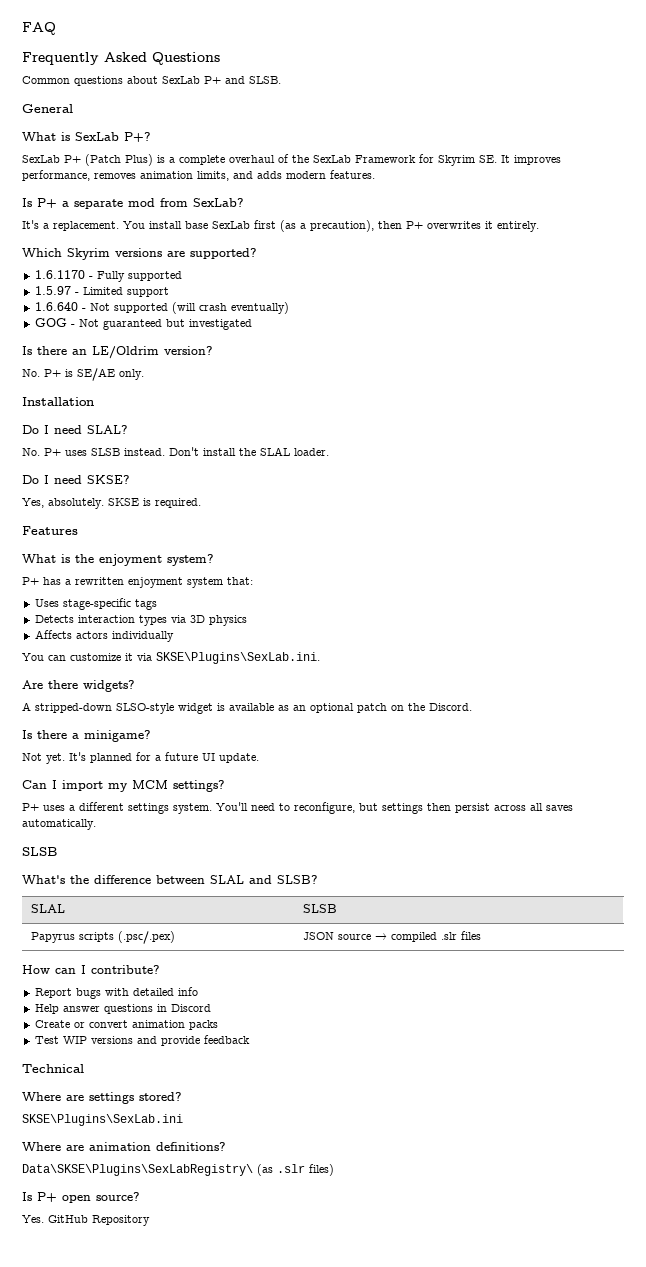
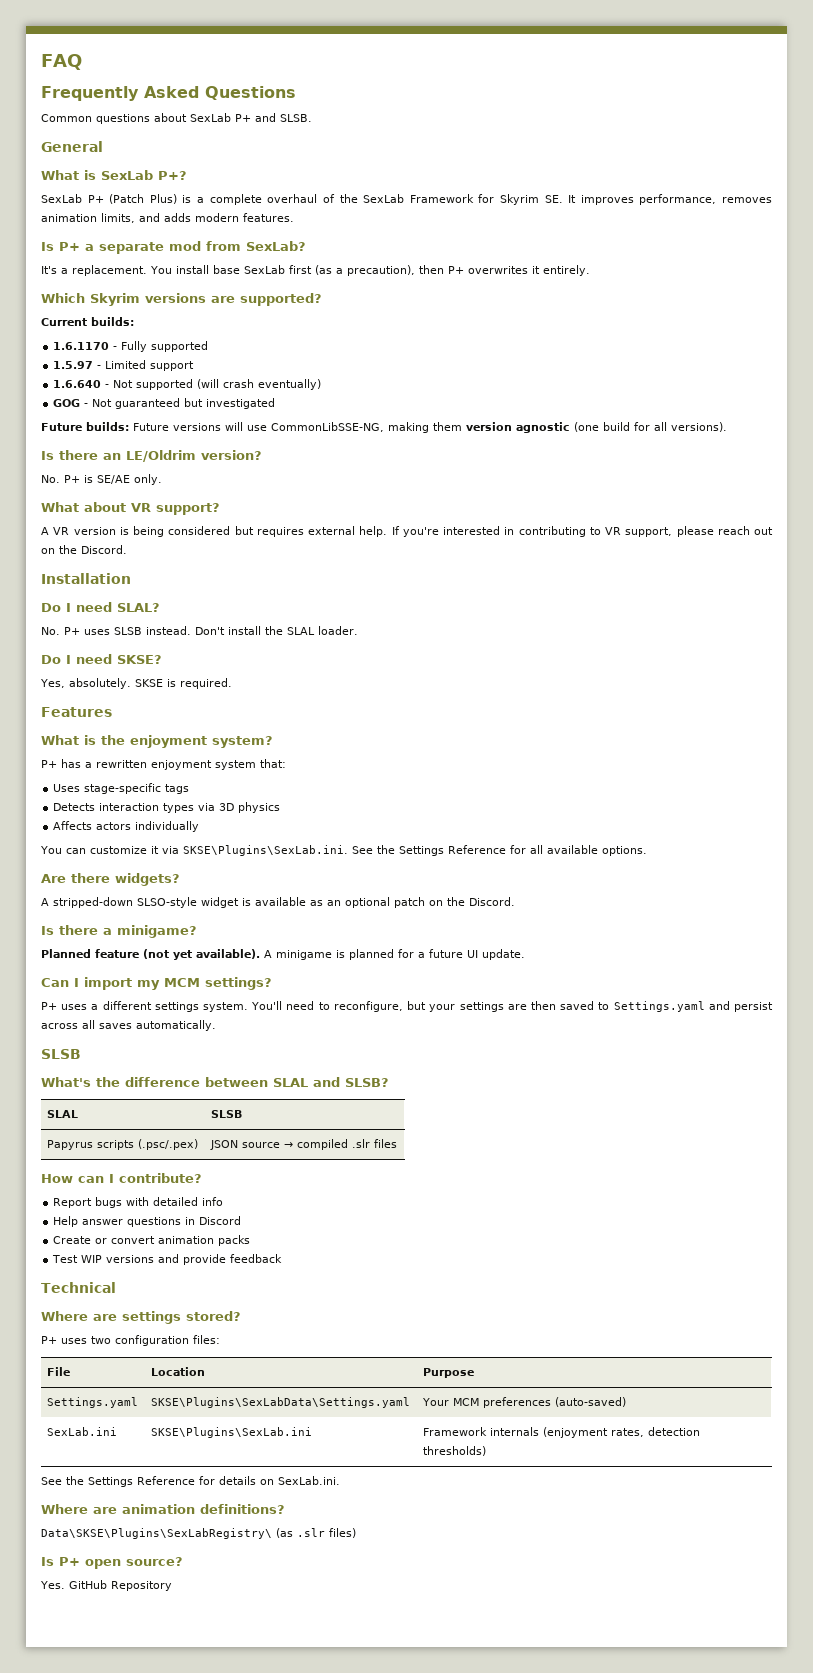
(257, 253) none -> [41,317,134,326] // Current builds:
(252, 324) none -> [41,422,727,433] // Future builds: Future versions will use CommonLibSSE-NG, making them version agnostic (one build for all versions).
(144, 374) none -> [41,502,220,515] [41,526,773,537] [41,545,127,554] // What about VR support? // A VR version is being considered but requires external help. If you're interested in contributing to VR support, please reach out on the Discord.
(320, 658) none -> [351,845,647,856] See the Settings Reference for all available options.
[22,752,86,764] Not yet. It's -> [41,949,345,960] Planned feature (not yet available). A minigame is
[382,803,451,814] settings then -> [429,1001,730,1012] your settings are then saved to Settings.yaml and
[22,1114,183,1126] SKSE\Plugins\SexLab.ini -> [41,1335,220,1346] [47,1367,71,1376] [151,1367,206,1376] [423,1368,475,1378] [47,1397,139,1408] [151,1397,411,1408] [422,1397,627,1408] [47,1427,118,1436] [151,1427,313,1438] [423,1427,701,1438] [423,1446,487,1456] [41,1476,340,1487] P+ uses two configuration files: // File | Location | Purpose // Settings.yaml | SKSE\Plugins\SexLabData\Settings.yaml | Your MCM preferences (auto-saved) // SexLab.ini | SKSE\Plugins\SexLab.ini | Framework internals (enjoyment rates, detection thresholds) // See the Settings Reference for details on SexLab.ini.

